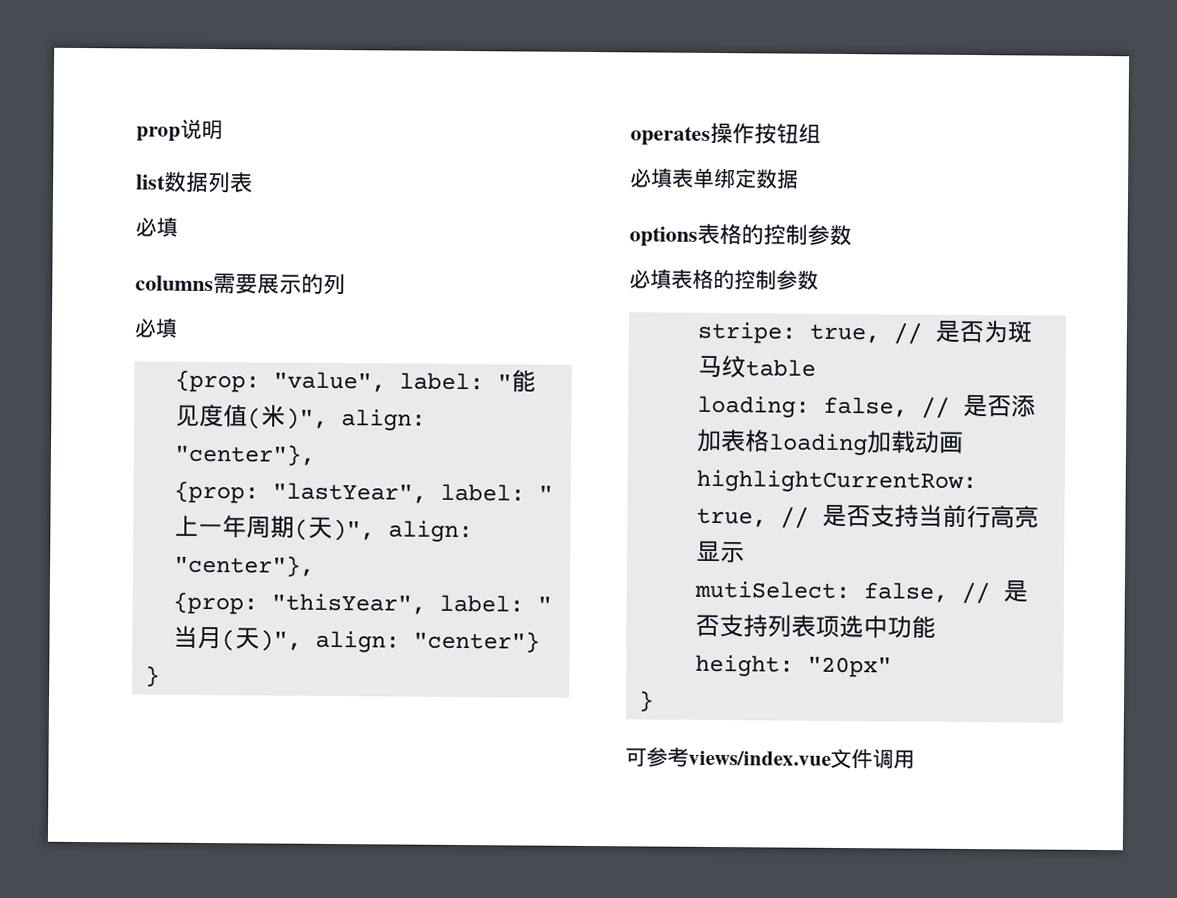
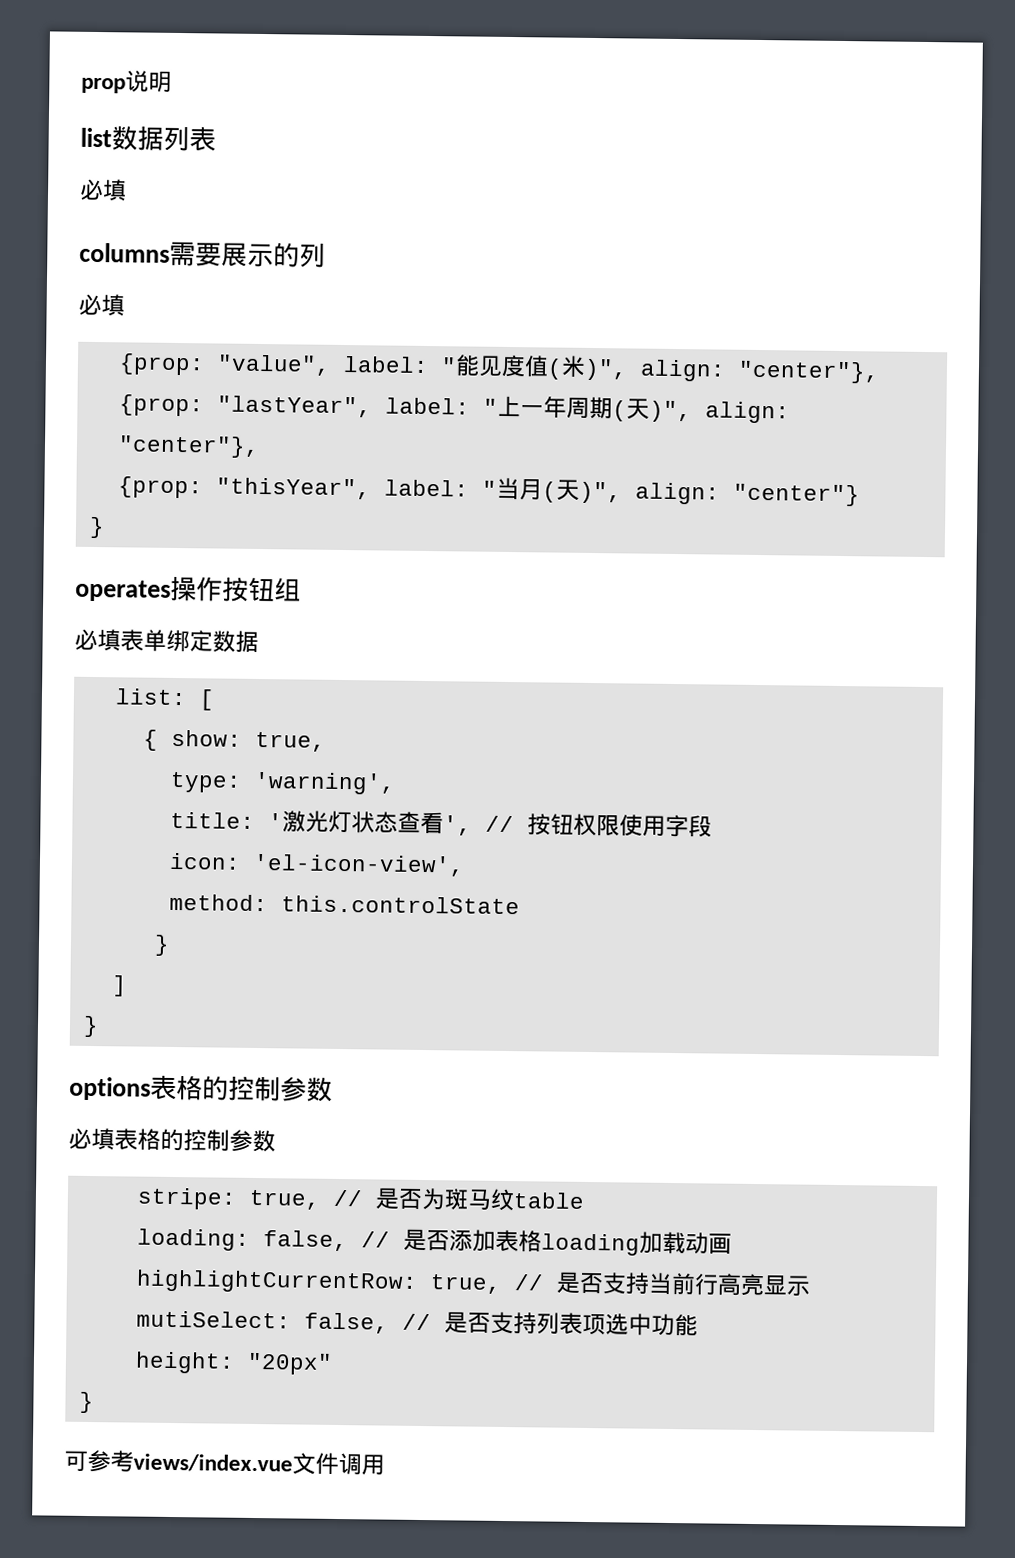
(799, 179) none -> [114,688,215,711] [142,729,326,752] [169,771,396,795] [169,810,712,838] [168,852,465,877] [168,893,520,915] [153,934,170,956] [111,975,127,997] [82,1015,99,1038] // list: [ // { show: true, // type: 'warning', // title: '激光灯状态查看', // 按钮权限使用字段 // icon: 'el-icon-view', // method: this.controlState // } // ] // }

